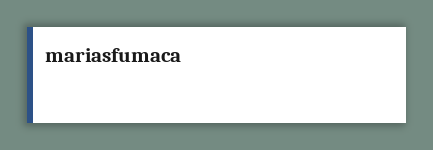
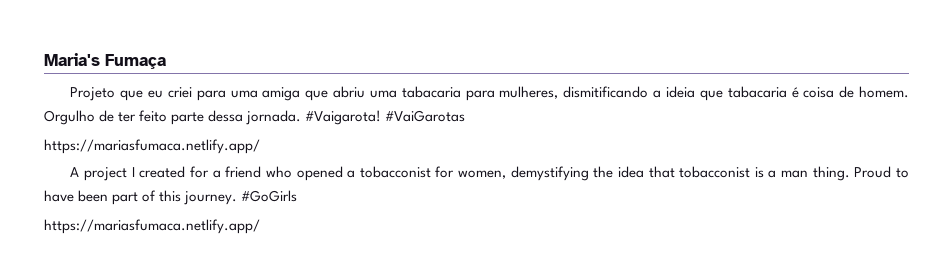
[45,48,181,62] mariasfumaca -> [44,53,166,69] [70,86,910,101] [44,110,466,125] [44,139,260,154] [70,166,910,181] [44,190,298,205] [44,219,260,234] Maria's Fumaça // Projeto que eu criei para uma amiga que abriu uma tabacaria para mulheres, dismitificando a ideia que tabacaria é coisa de homem. Orgulho de ter feito parte dessa jornada. #Vaigarota! #VaiGarotas // https://mariasfumaca.netlify.app/ // A project I created for a friend who opened a tobacconist for women, demystifying the idea that tobacconist is a man thing. Proud to have been part of this journey. #GoGirls // https://mariasfumaca.netlify.app/

